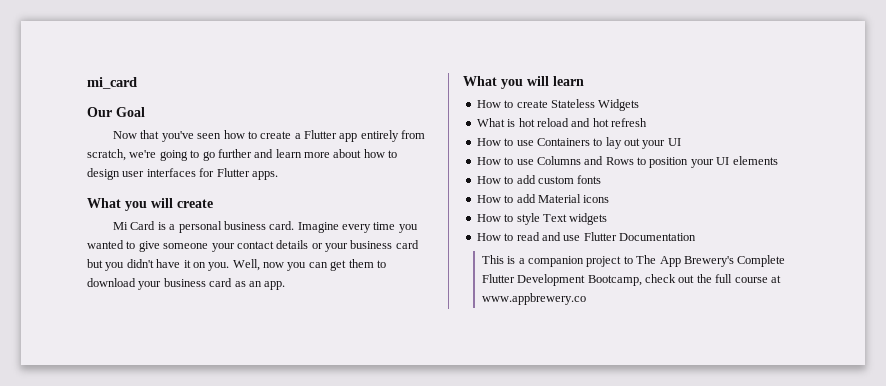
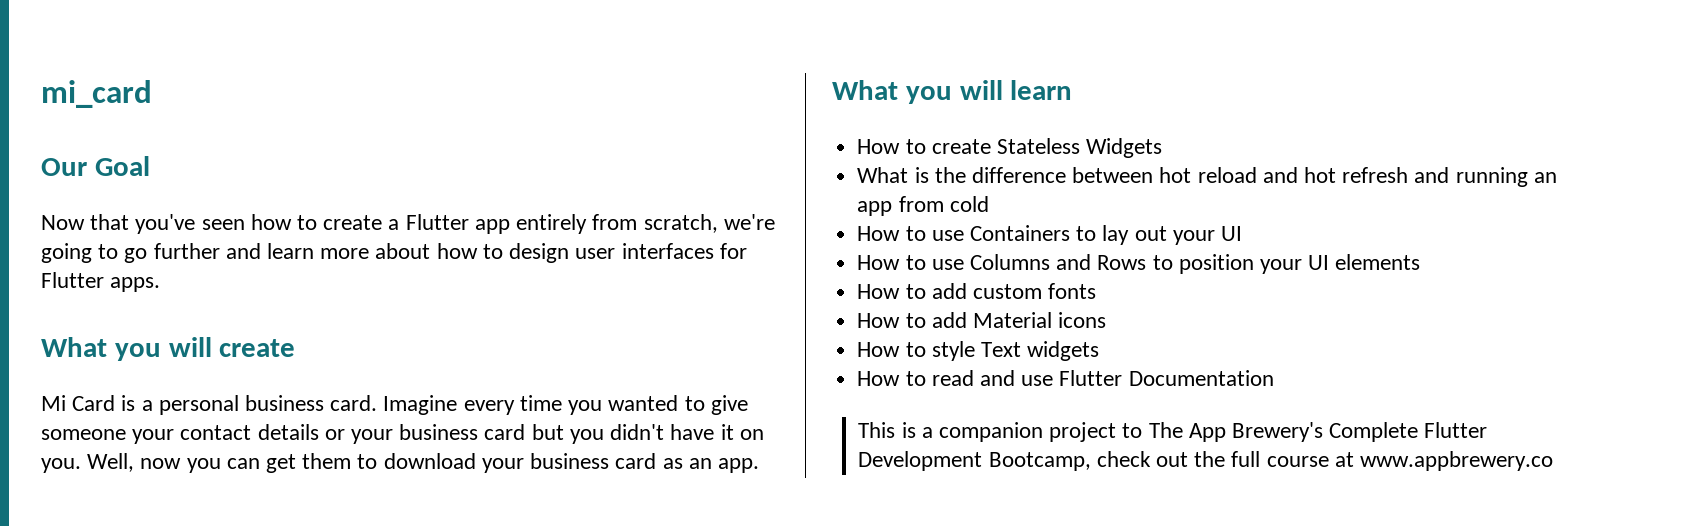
(516, 123) none -> [934,167,1154,183] the difference between
(647, 122) none -> [1414,167,1557,187] [857,196,989,216] and running an app from cold

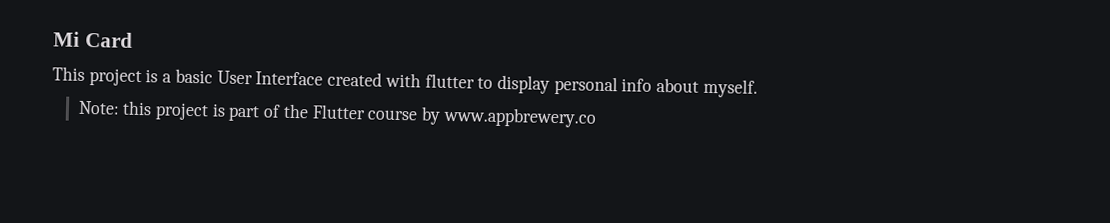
[41,80,152,108] [41,156,150,176] [41,214,775,234] [41,243,747,263] [41,272,161,292] [41,337,296,361] [41,395,748,415] [41,424,764,444] [41,453,759,473] [832,80,1073,104] [857,138,1163,158] [857,167,1557,187] [857,196,989,216] [857,225,1242,245] [857,254,1421,274] [857,283,1097,299] [857,312,1107,328] [857,341,1100,361] [857,370,1274,386] [858,422,1488,442] [858,451,1354,471] mi_card // Our Goal // Now that you've seen how to create a Flutter app entirely from scratch, we're going to go further and learn more about how to design user interfaces for Flutter apps. // What you will create // Mi Card is a personal business card. Imagine every time you wanted to give someone your contact details or your business card but you didn't have it on you. Well, now you can get them to download your business card as an app. // What you will learn // How to create Stateless Widgets // What is the difference between hot reload and hot refresh and running an app from cold // How to use Containers to lay out your UI // How to use Columns and Rows to position your UI elements // How to add custom fonts // How to add Material icons // How to style Text widgets // How to read and use Flutter Documentation // This is a companion project to The App Brewery's Complete Flutter Development Bootcamp, check out the full course at -> [53,31,133,48] [52,66,758,98] [77,100,442,125] Mi Card // This project is a basic User Interface created with flutter to display personal info about myself. // Note: this project is part of the Flutter course by

